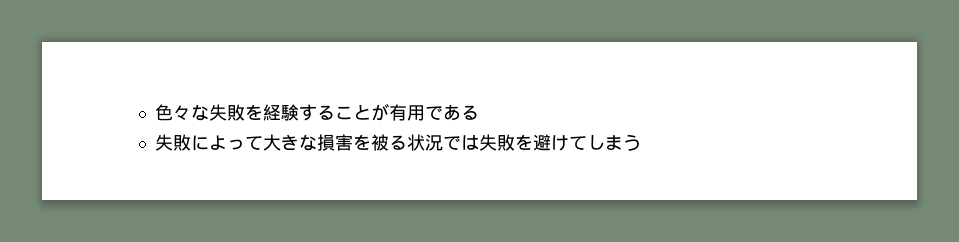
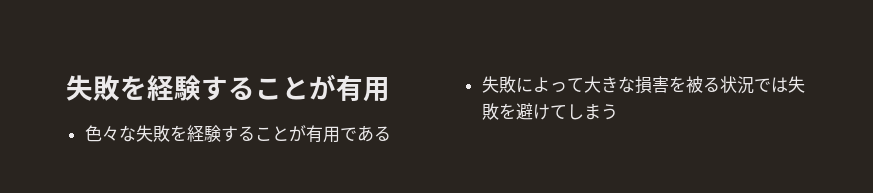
(154, 112) none -> [66,74,390,102] 失敗を経験することが有用 //

